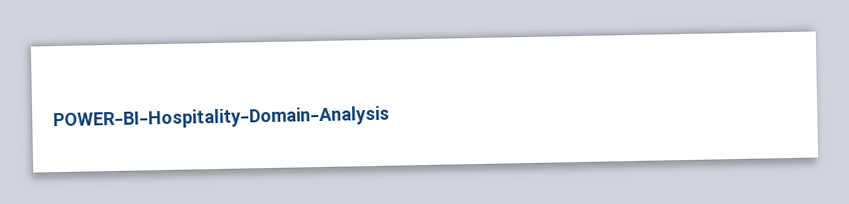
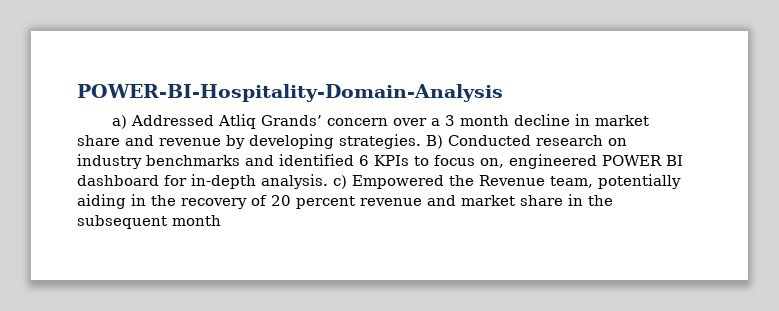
(390, 118) none -> [112,114,650,129] [77,134,627,149] [77,154,683,169] [77,174,681,189] [77,194,613,209] [77,215,221,229] // a) Addressed Atliq Grands’ concern over a 3 month decline in market share and revenue by developing strategies. B) Conducted research on industry benchmarks and identified 6 KPIs to focus on, engineered POWER BI dashboard for in-depth analysis. c) Empowered the Revenue team, potentially aiding in the recovery of 20 percent revenue and market share in the subsequent month

